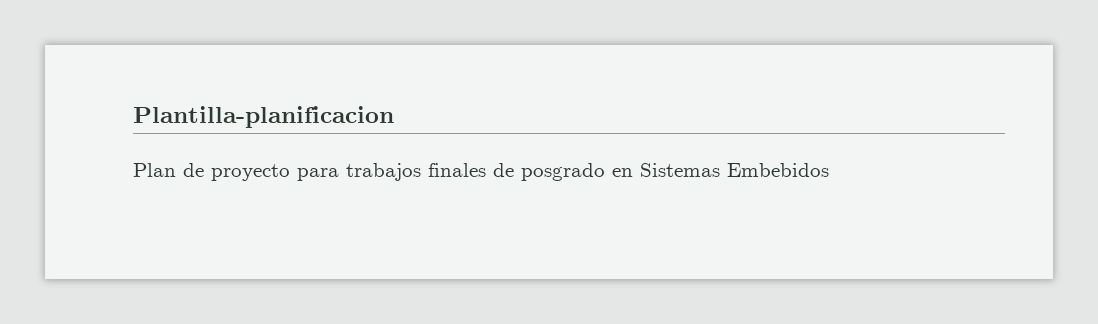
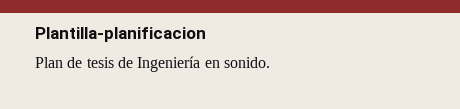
[211,163,829,181] proyecto para trabajos finales de posgrado en Sistemas Embebidos -> [86,56,270,72] tesis de Ingeniería en sonido.

